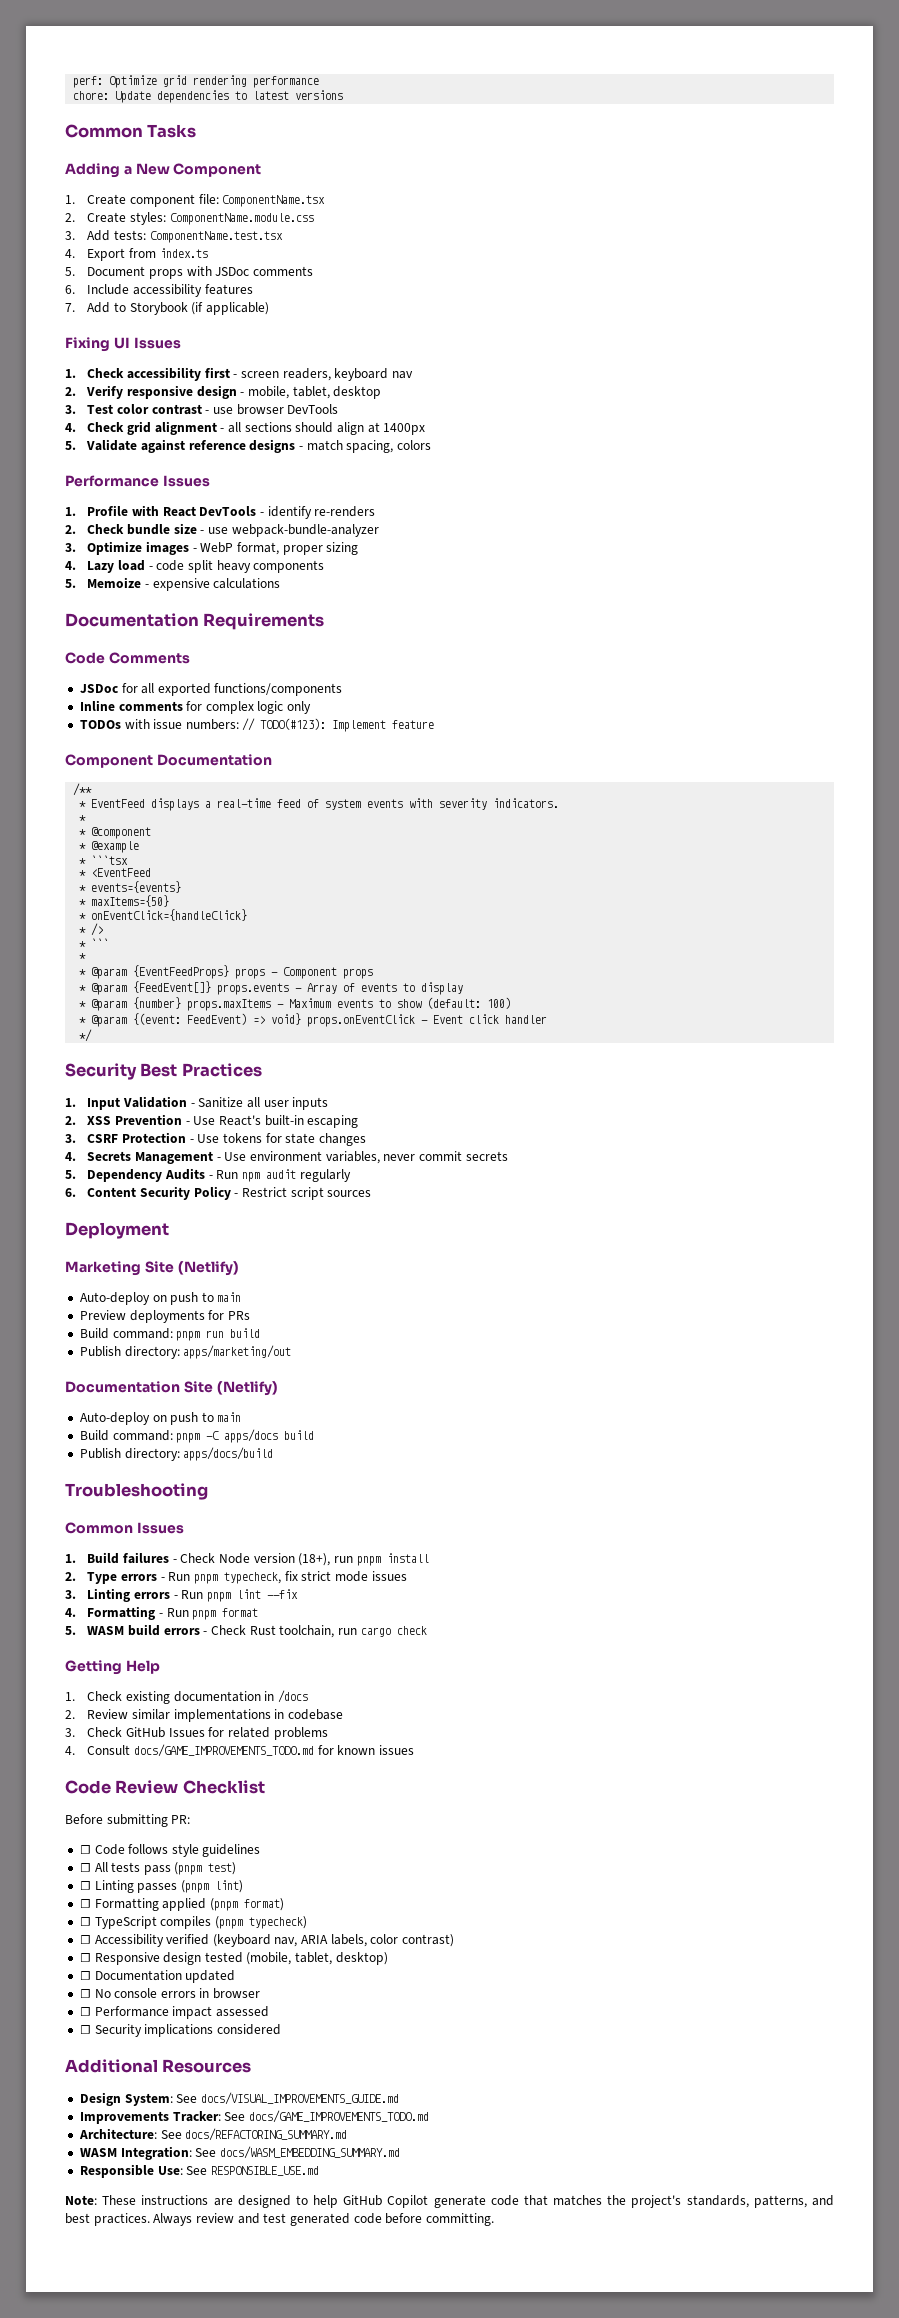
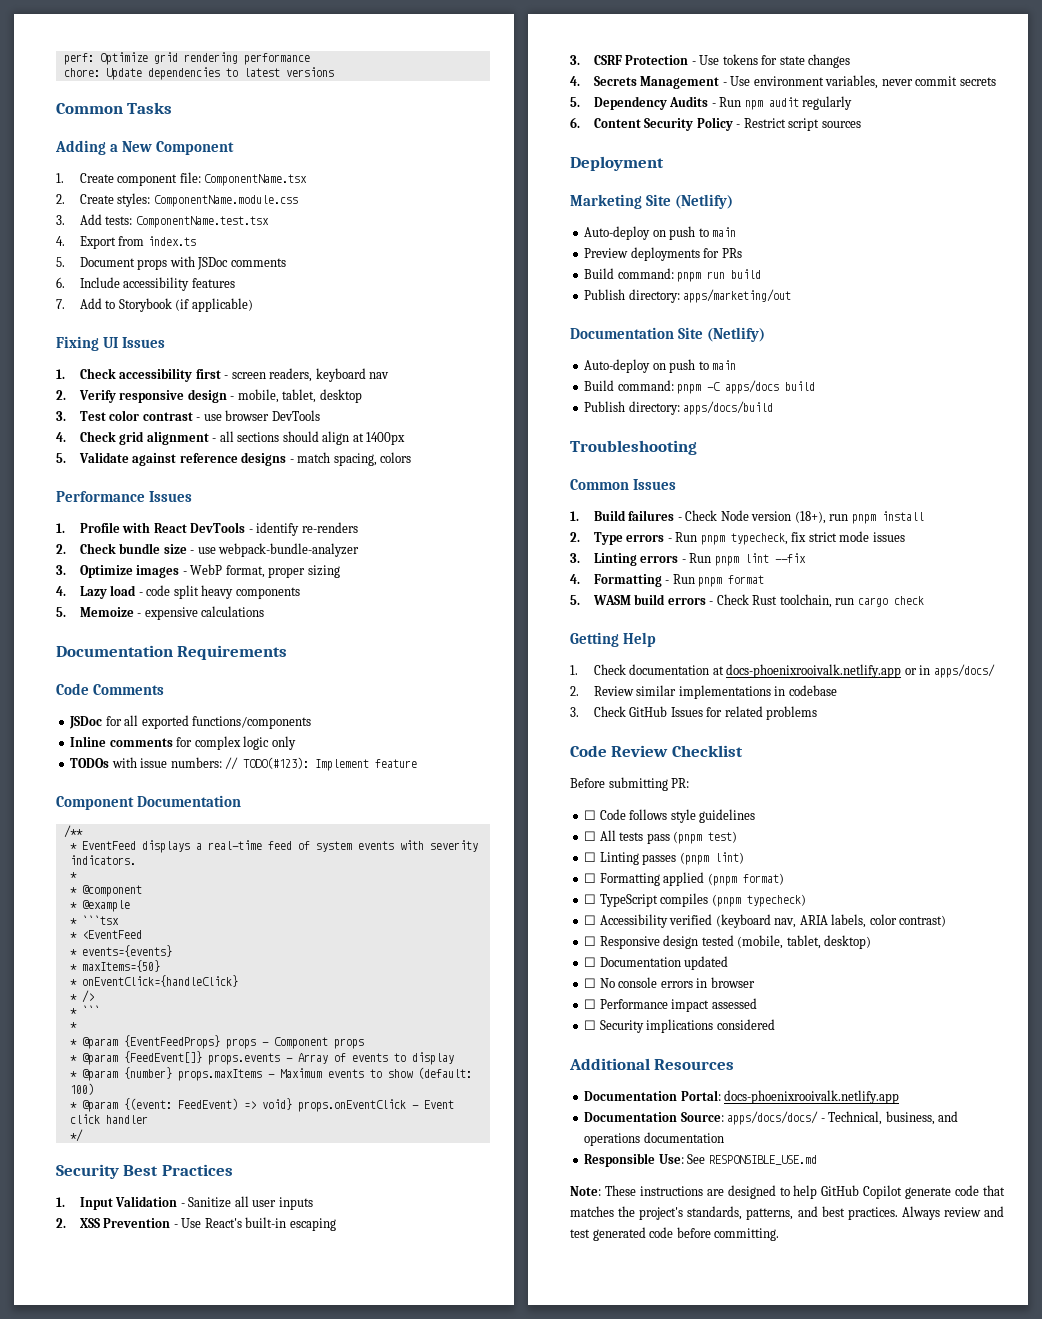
[126,1690,309,1704] existing documentation in /docs -> [629,664,995,678] documentation at docs-phoenixrooivalk.netlify.app or in apps/docs/
[65,1744,415,1757] // 4. Consult docs/GAME_IMPROVEMENTS_TODO.md for known issues -> (818, 713) none
[79,2092,399,2106] [79,2110,429,2124] [78,2128,348,2141] [79,2146,400,2160] Design System: See docs/VISUAL_IMPROVEMENTS_GUIDE.md // Improvements Tracker: See docs/GAME_IMPROVEMENTS_TODO.md // Architecture: See docs/REFACTORING_SUMMARY.md // WASM Integration: See docs/WASM_EMBEDDING_SUMMARY.md -> [584,1090,900,1104] [584,1111,959,1125] [584,1132,724,1146] Documentation Portal: docs-phoenixrooivalk.netlify.app // Documentation Source: apps/docs/docs/ - Technical, business, and operations documentation

